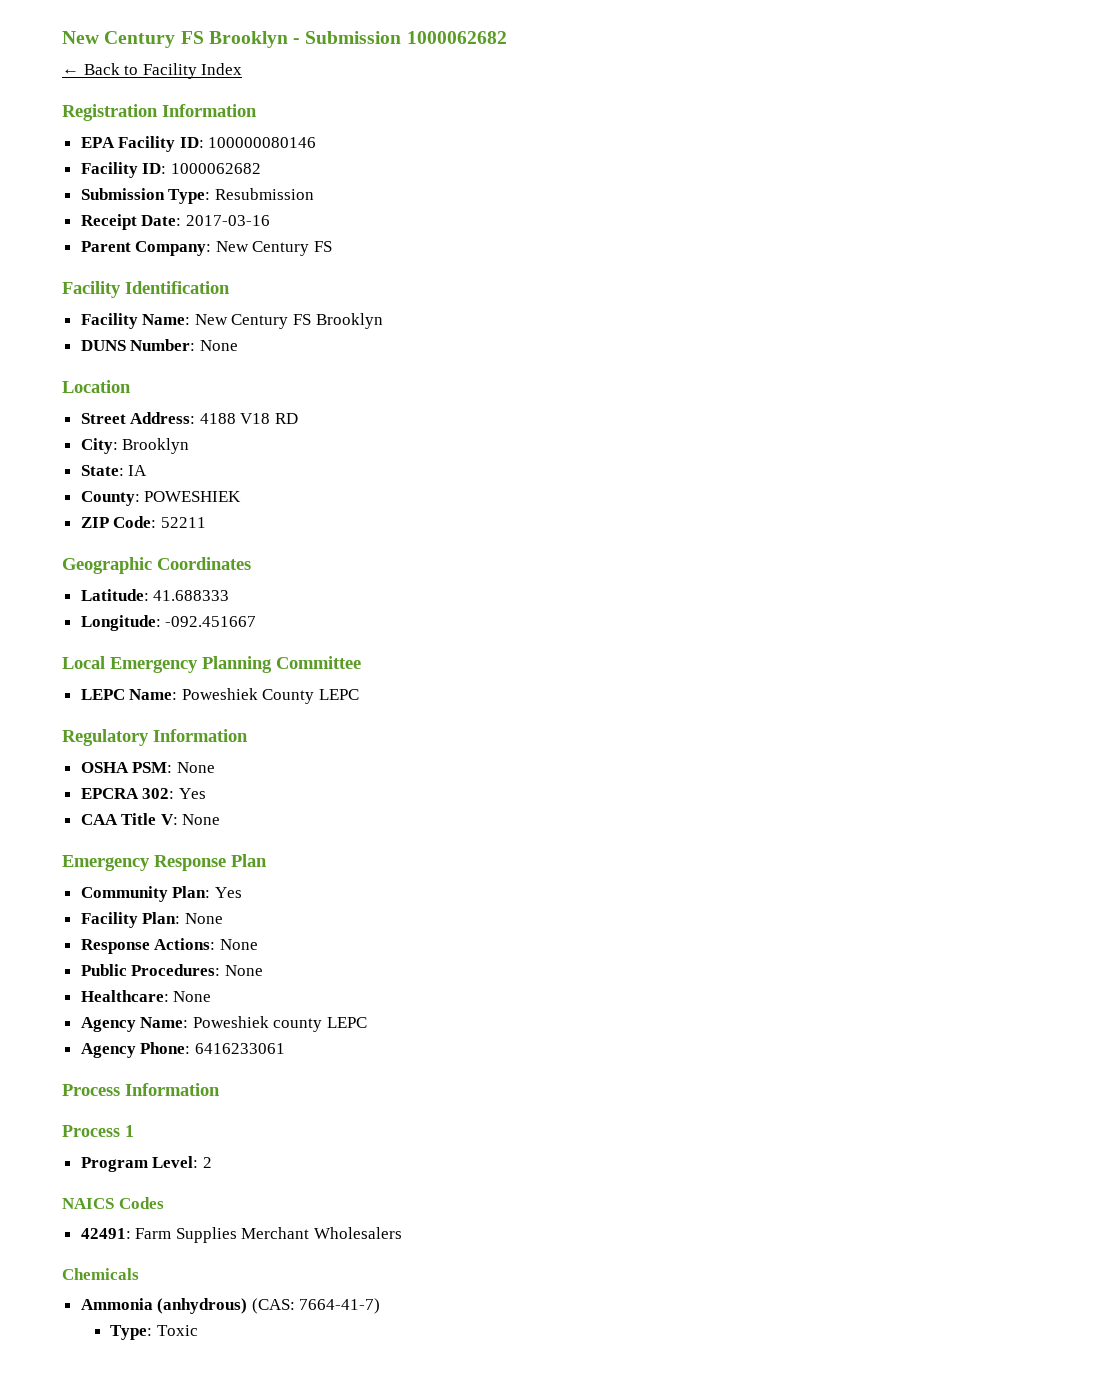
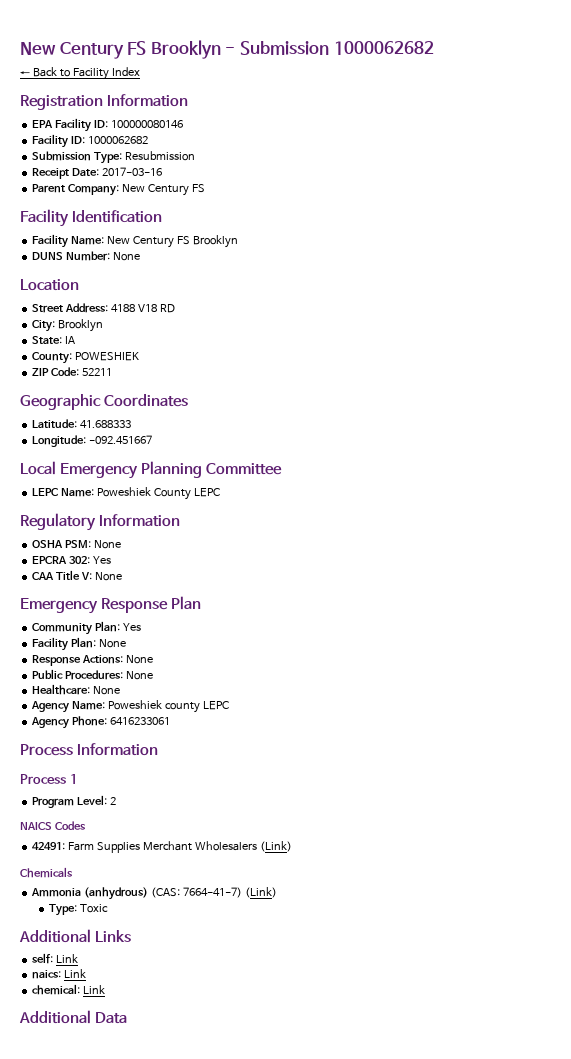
(403, 1233) none -> [259,841,292,852] (Link)
(381, 1306) none -> [244,887,277,898] (Link)
(198, 1330) none -> [19,929,132,943] [32,953,79,964] [32,969,87,979] [32,984,106,995] [19,1010,128,1024] // Additional Links // self: Link // naics: Link // chemical: Link // Additional Data

